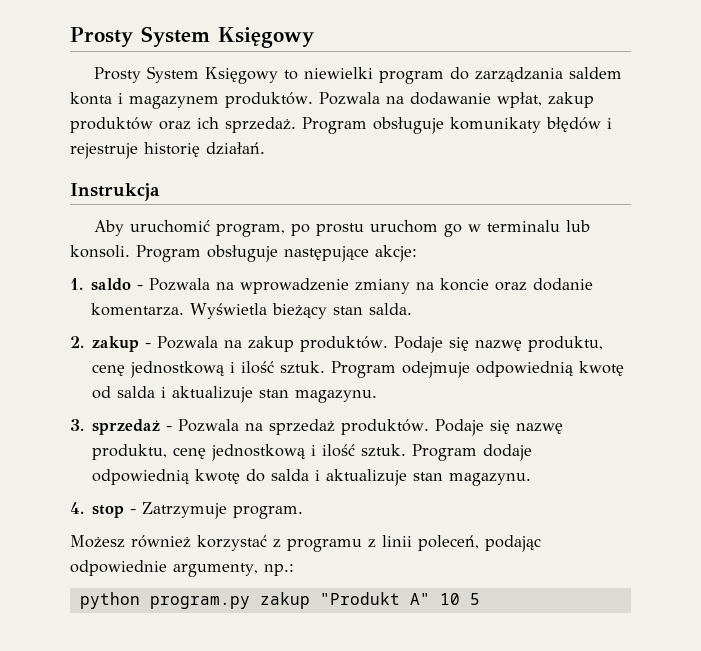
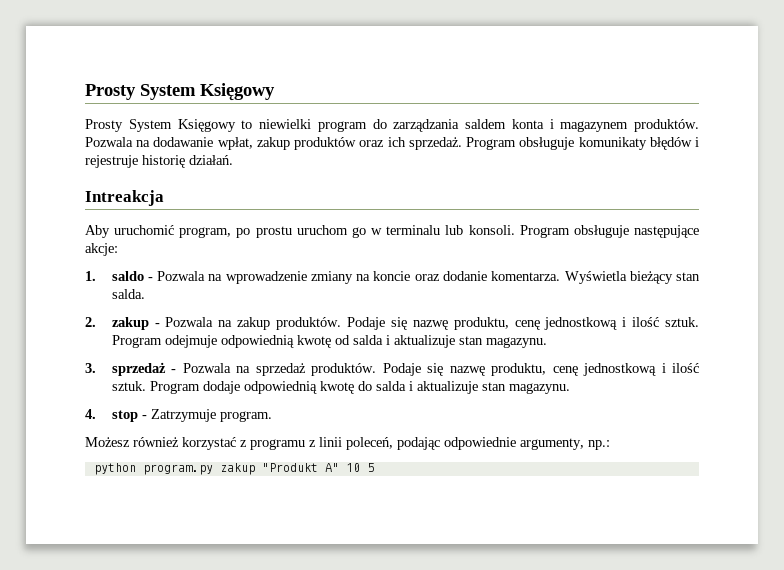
[70,183,160,201] Instrukcja -> [85,190,164,206] Intreakcja

